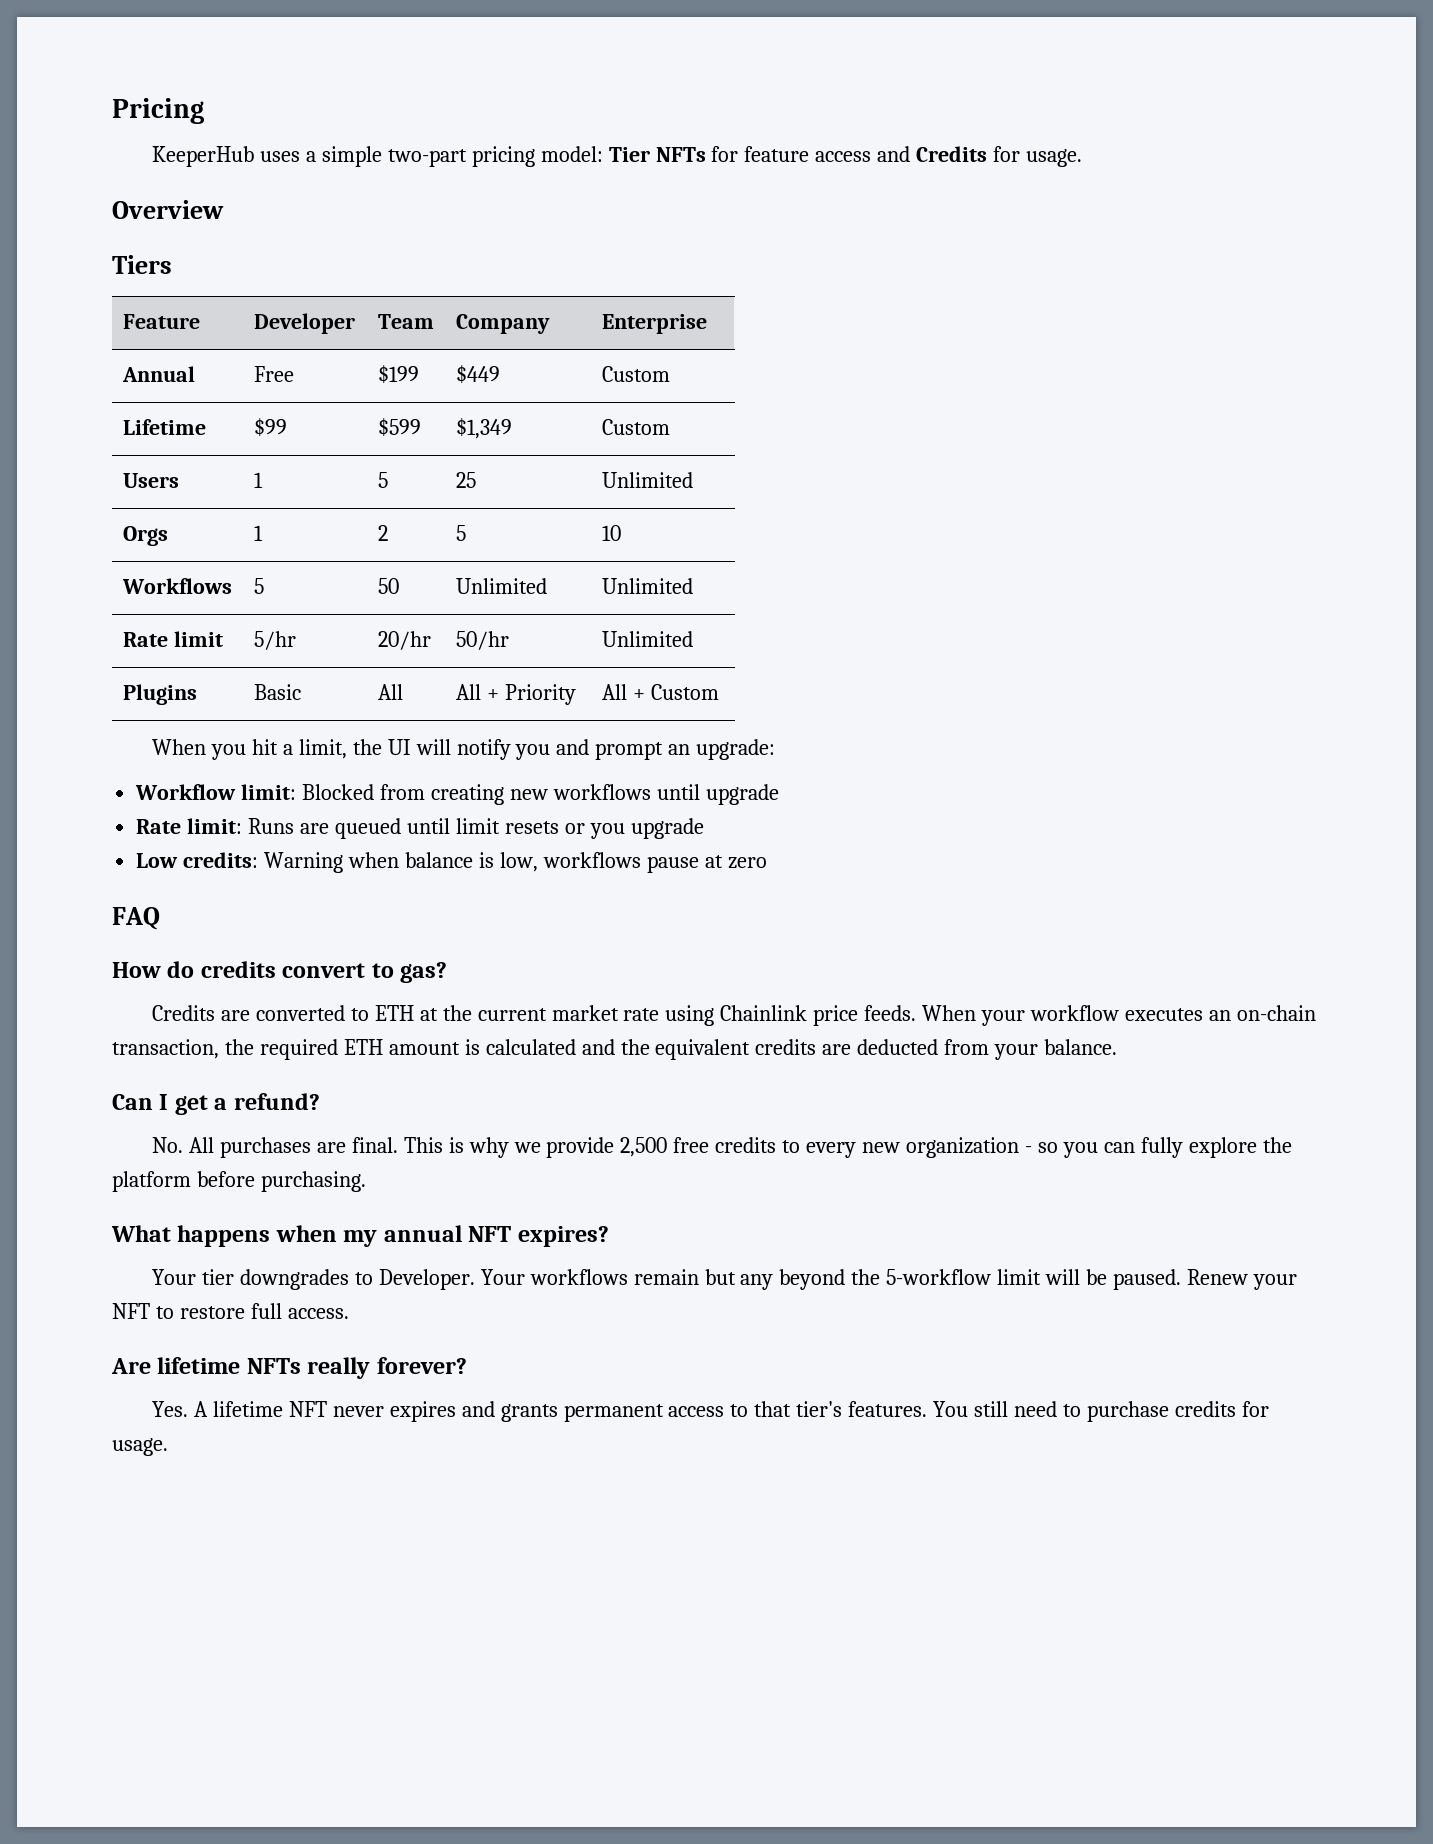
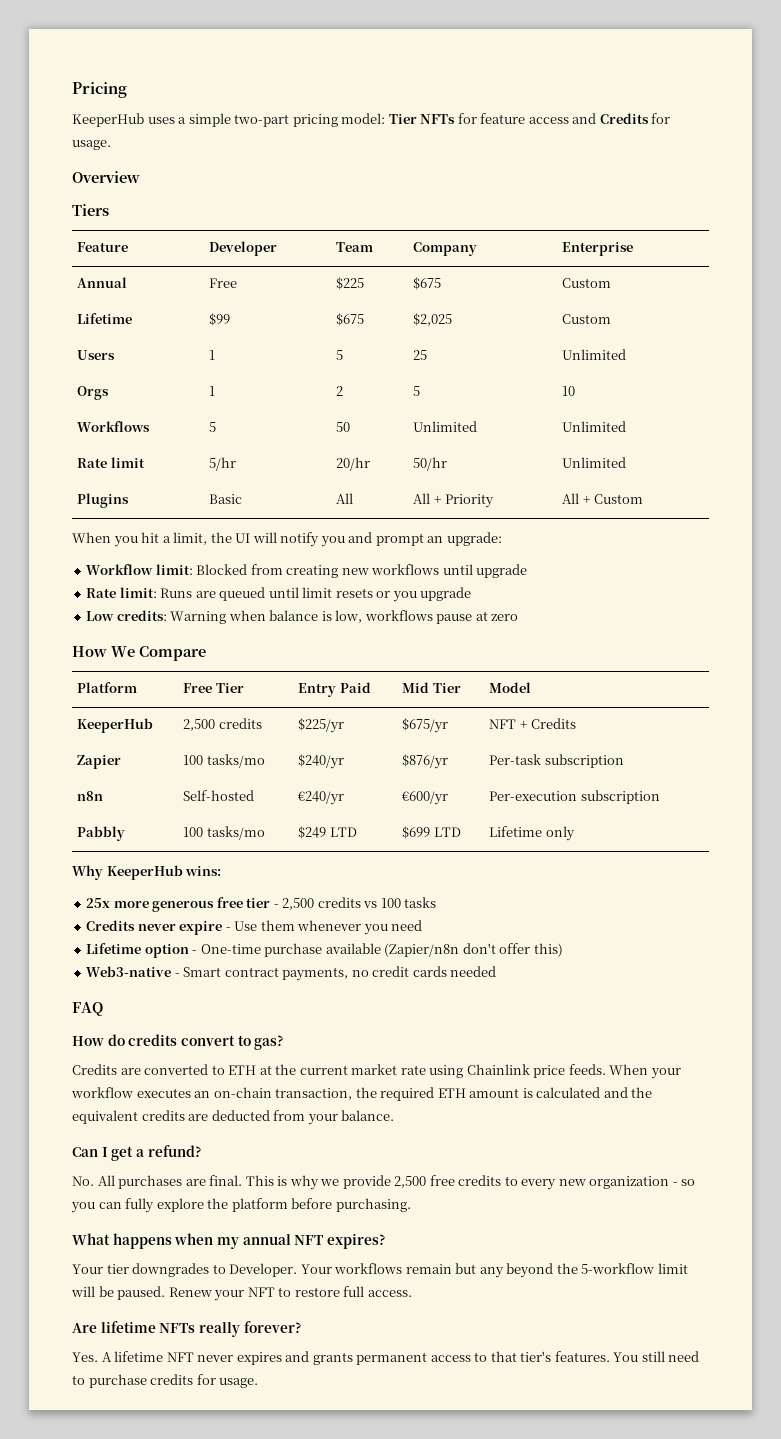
[377,365,419,384] [455,365,500,384] $199 | $449 -> [336,277,365,290] [413,277,442,290] $225 | $675
[377,418,421,437] [455,418,512,439] $599 | $1,349 -> [336,313,365,326] [413,313,453,326] $675 | $2,025
(767, 863) none -> [72,646,206,661] [77,682,138,693] [183,683,244,693] [298,682,371,697] [402,682,461,693] [489,682,532,693] [77,718,154,733] [183,718,262,731] [298,718,345,733] [402,718,449,733] [489,718,577,729] [77,755,122,769] [183,754,265,768] [298,754,345,769] [402,754,449,769] [489,754,624,768] [77,791,104,801] [183,790,255,801] [298,791,345,805] [402,791,449,805] [489,790,660,804] [77,826,126,841] [183,826,265,840] [298,826,357,839] [402,826,461,839] [489,826,575,841] [72,865,222,880] [86,897,437,912] [86,920,423,935] [86,943,563,958] [86,966,497,981] // How We Compare // Platform | Free Tier | Entry Paid | Mid Tier | Model // KeeperHub | 2,500 credits | $225/yr | $675/yr | NFT + Credits // Zapier | 100 tasks/mo | $240/yr | $876/yr | Per-task subscription // n8n | Self-hosted | €240/yr | €600/yr | Per-execution subscription // Pabbly | 100 tasks/mo | $249 LTD | $699 LTD | Lifetime only // Why KeeperHub wins: // 25x more generous free tier - 2,500 credits vs 100 tasks // Credits never expire - Use them whenever you need // Lifetime option - One-time purchase available (Zapier/n8n don't offer this) // Web3-native - Smart contract payments, no credit cards needed

